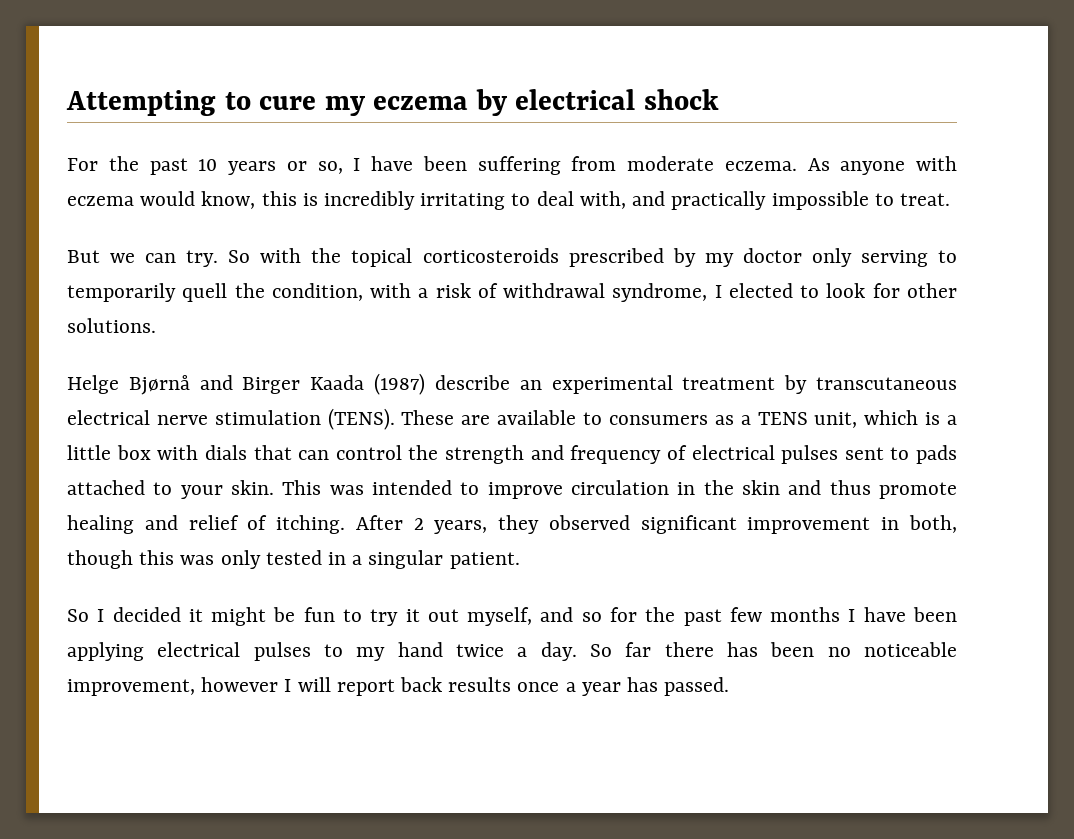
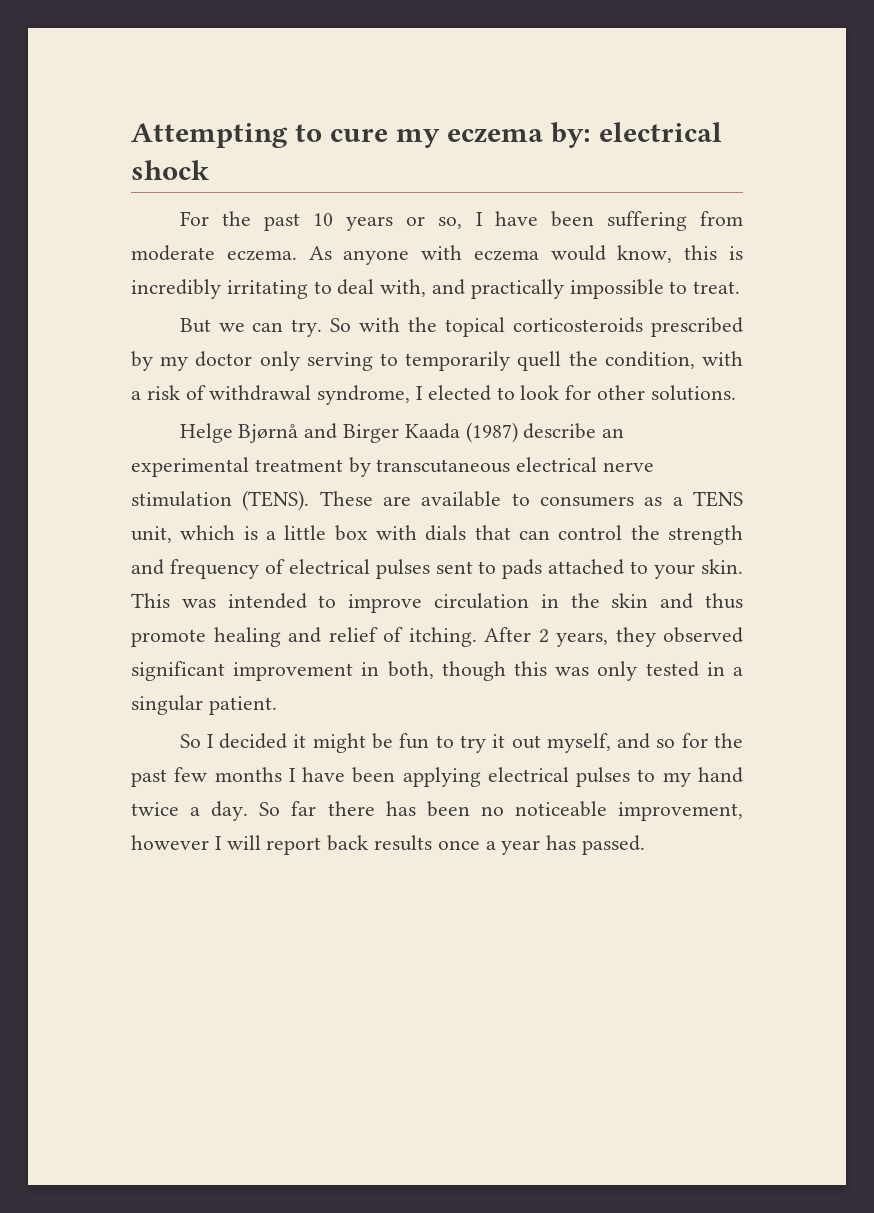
[475,89,508,116] by -> [550,122,591,148] by:

